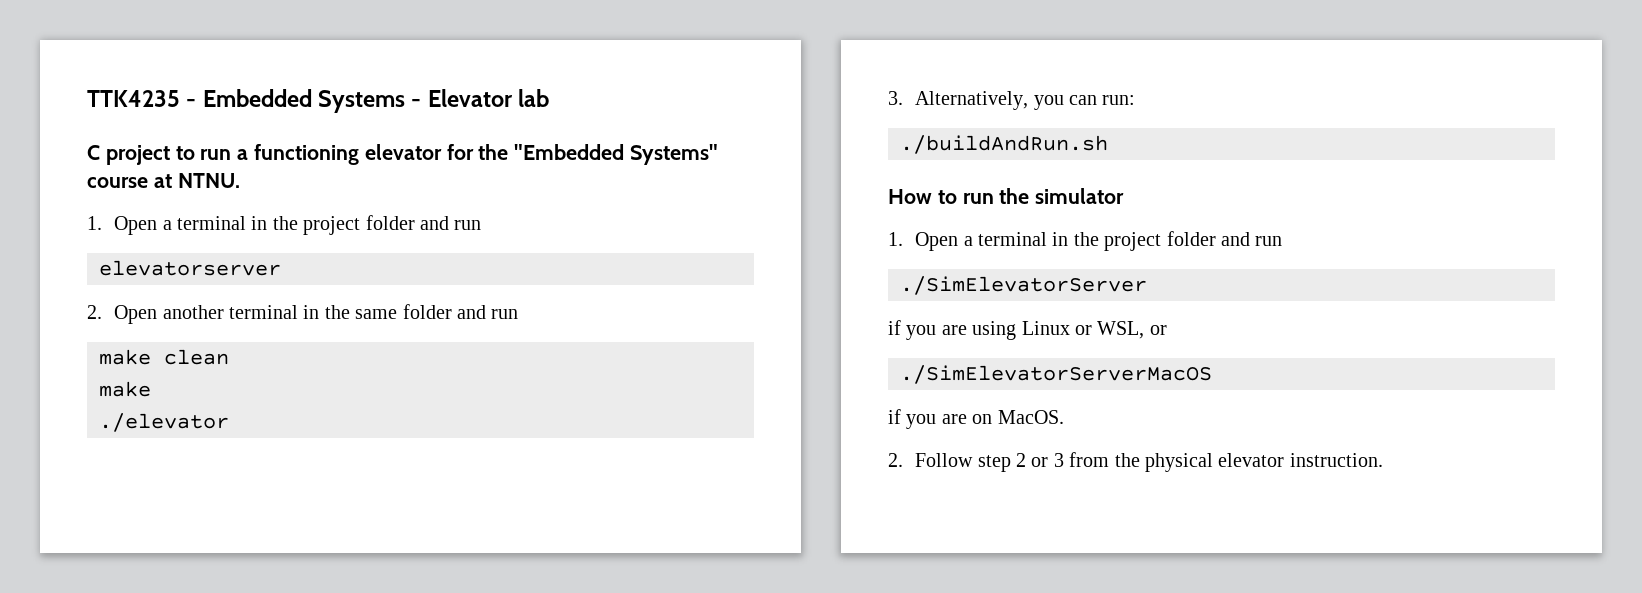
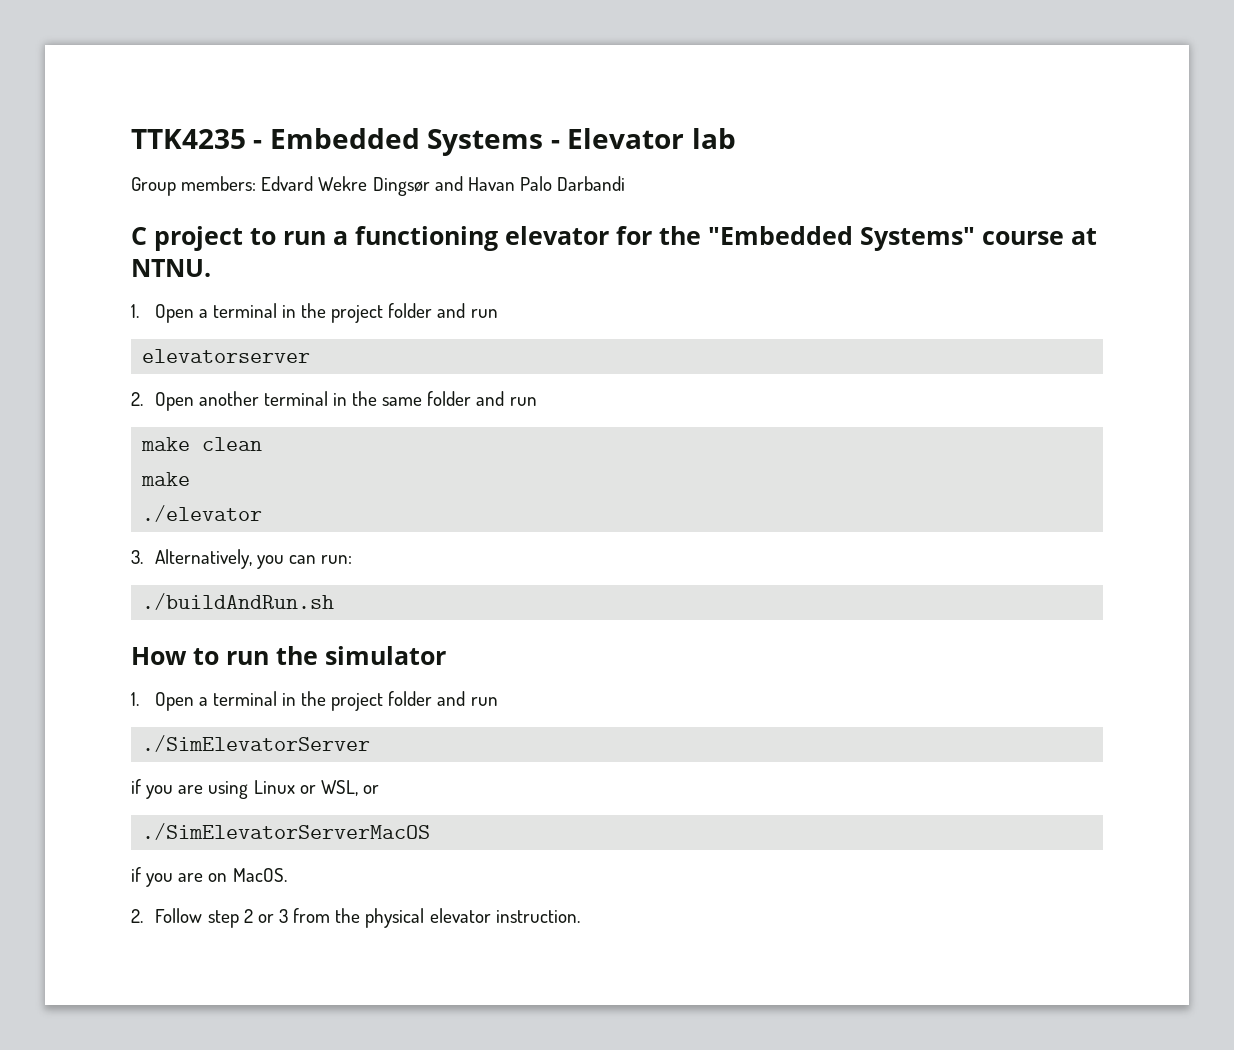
(550, 98) none -> [131,176,626,196] // Group members: Edvard Wekre Dingsør and Havan Palo Darbandi

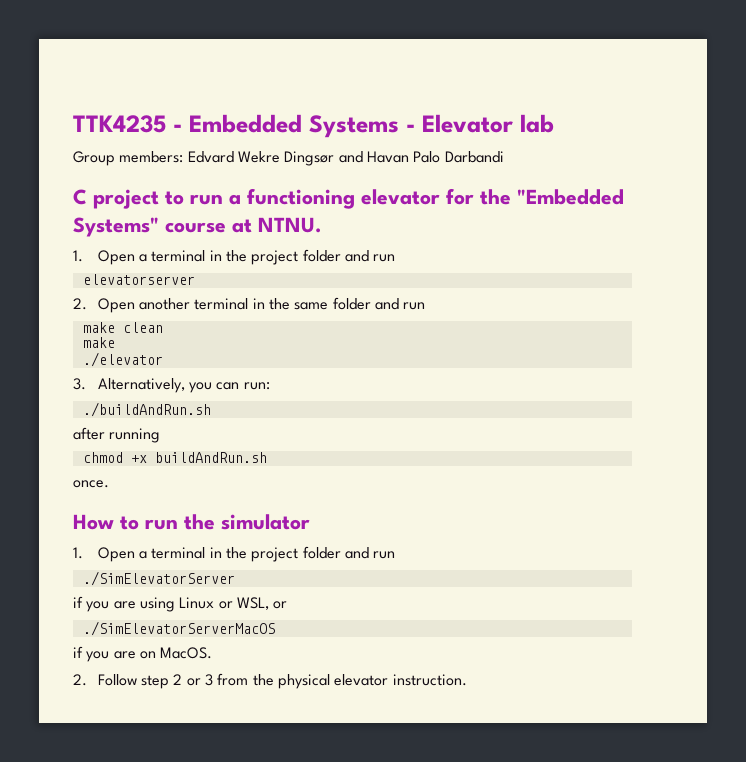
(335, 601) none -> [73,427,161,443] [82,452,267,463] [73,480,109,488] // after running // chmod +x buildAndRun.sh // once.

